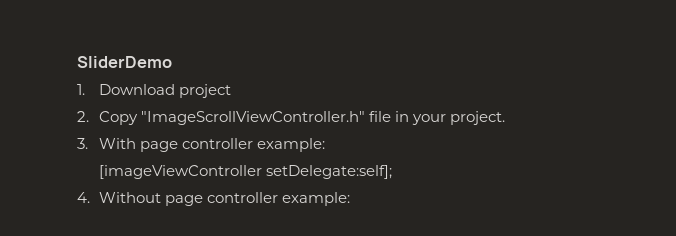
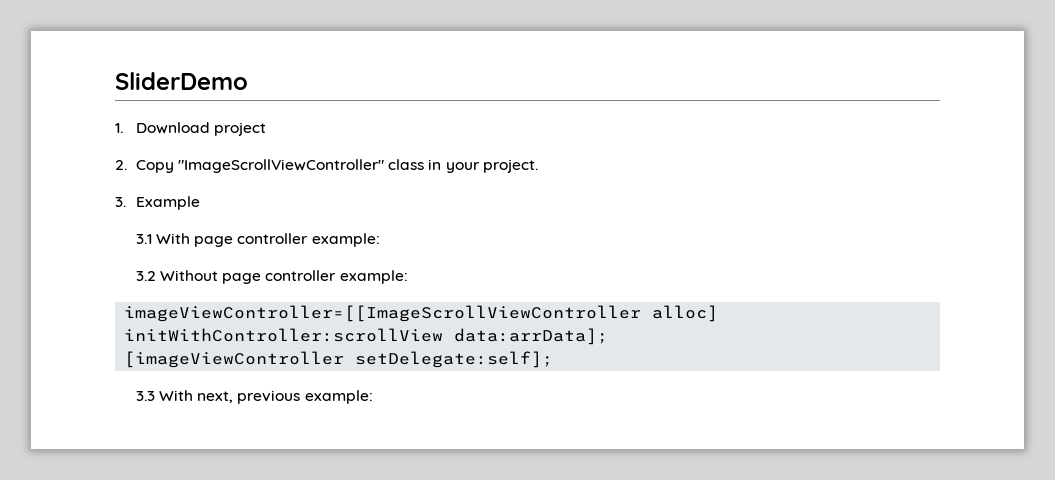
[141,111,392,125] "ImageScrollViewController.h" file -> [178,159,425,173] "ImageScrollViewController" class
(88, 143) none -> [135,196,200,210] [135,234,152,244] Example // 3.1
[99,165,393,179] [77,192,90,203] [imageViewController setDelegate:self]; // 4. -> [135,271,156,281] 3.2
(351, 199) none -> [124,305,719,322] [124,328,609,345] [124,351,554,368] [135,390,373,404] // imageViewController=[[ImageScrollViewController alloc] initWithController:scrollView data:arrData]; // [imageViewController setDelegate:self]; // 3.3 With next, previous example:

